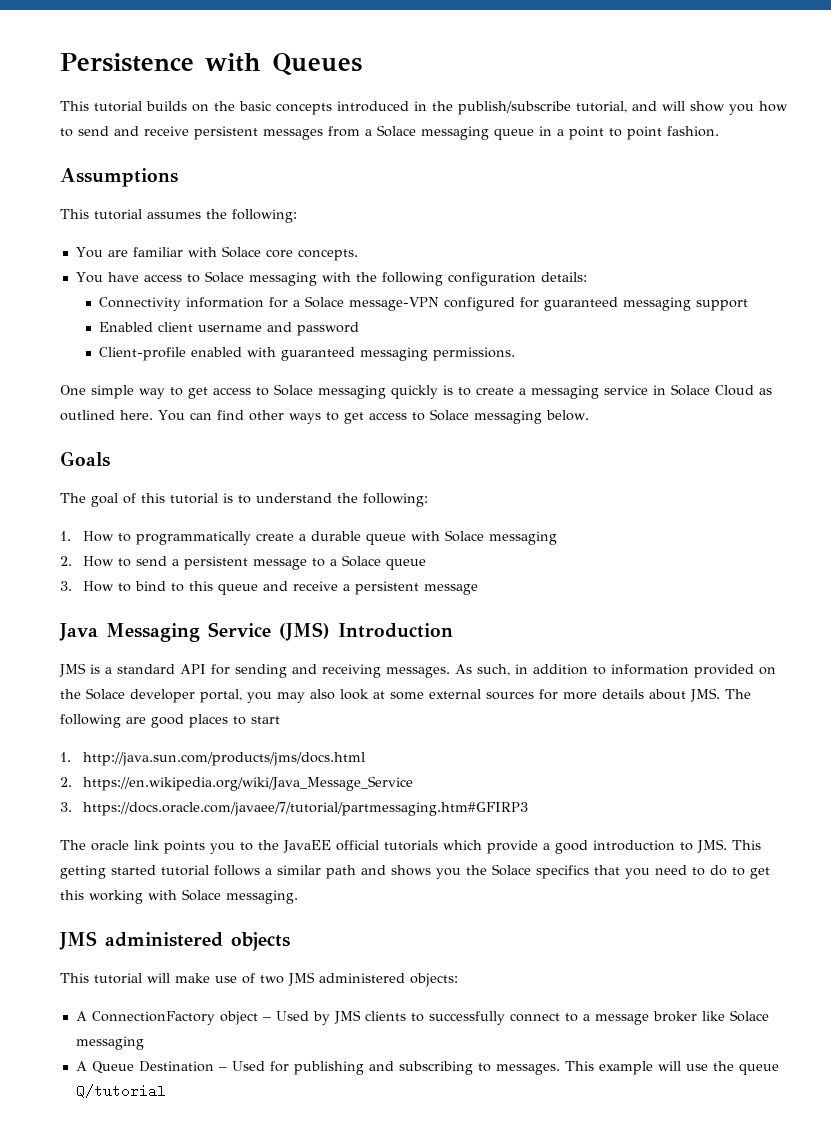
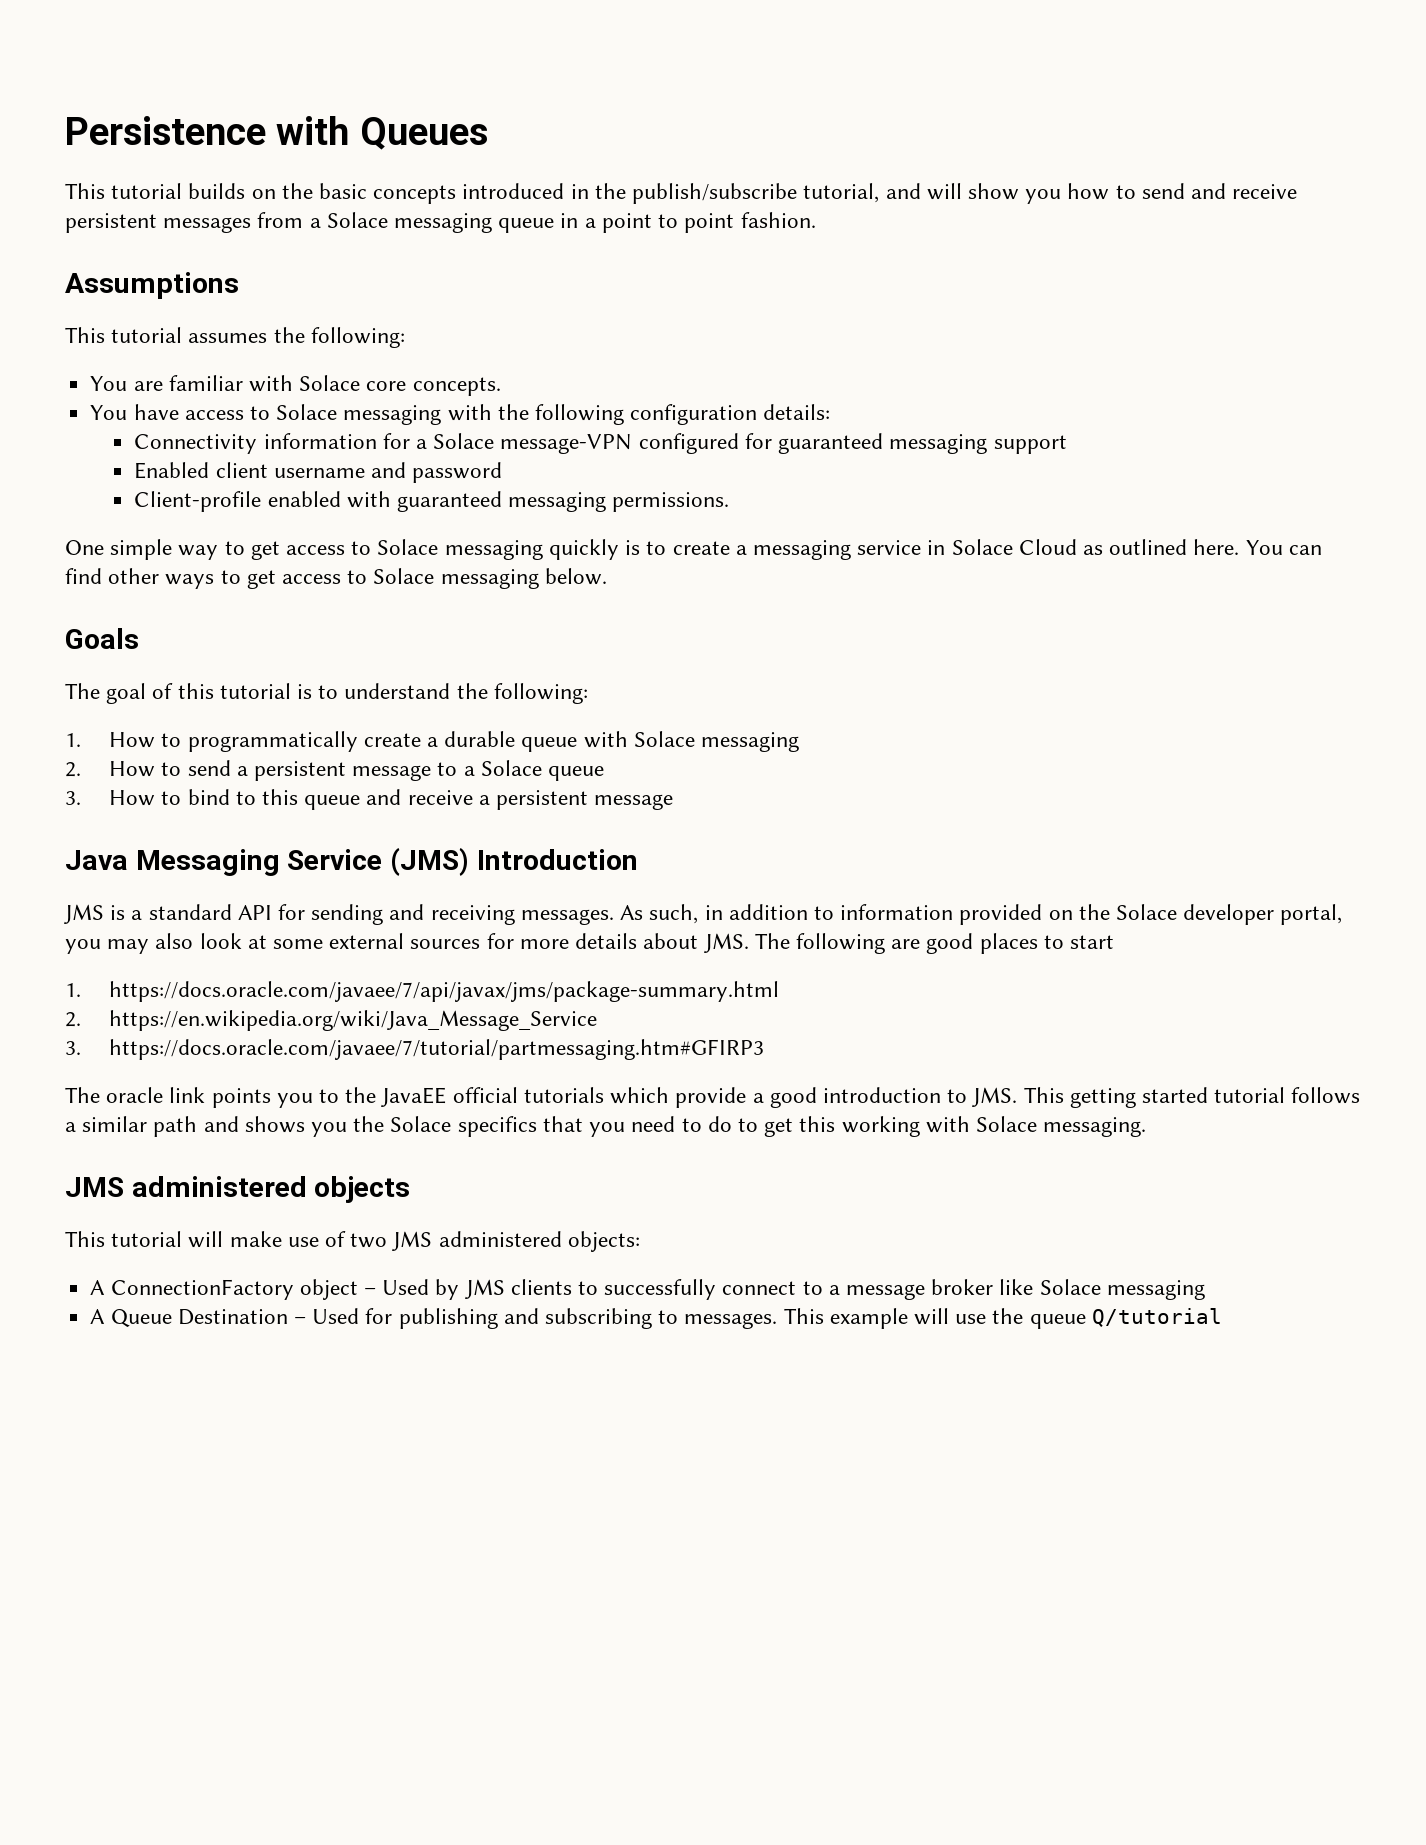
[83,752,366,766] http://java.sun.com/products/jms/docs.html -> [109,981,780,1002] https://docs.oracle.com/javaee/7/api/javax/jms/package-summary.html

